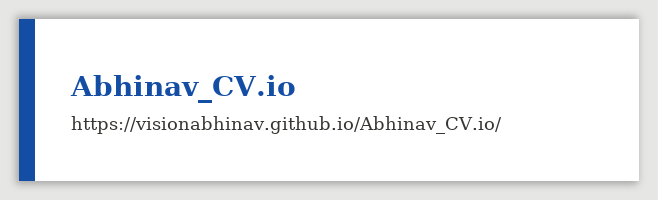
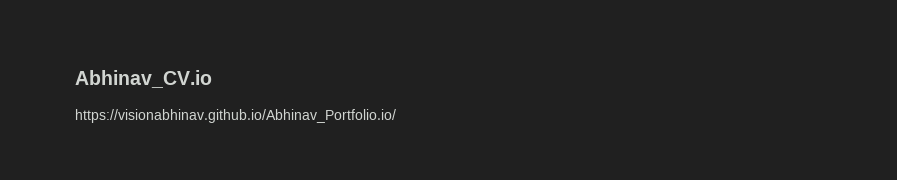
[71,116,502,134] https://visionabhinav.github.io/Abhinav_CV.io/ -> [75,109,396,123] https://visionabhinav.github.io/Abhinav_Portfolio.io/

